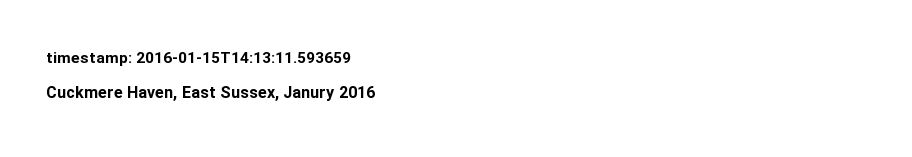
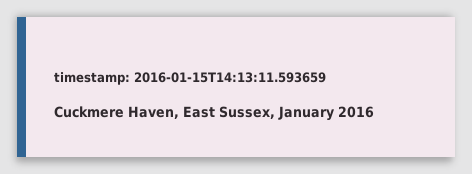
[283,86,336,101] Janury -> [278,106,334,121] January

